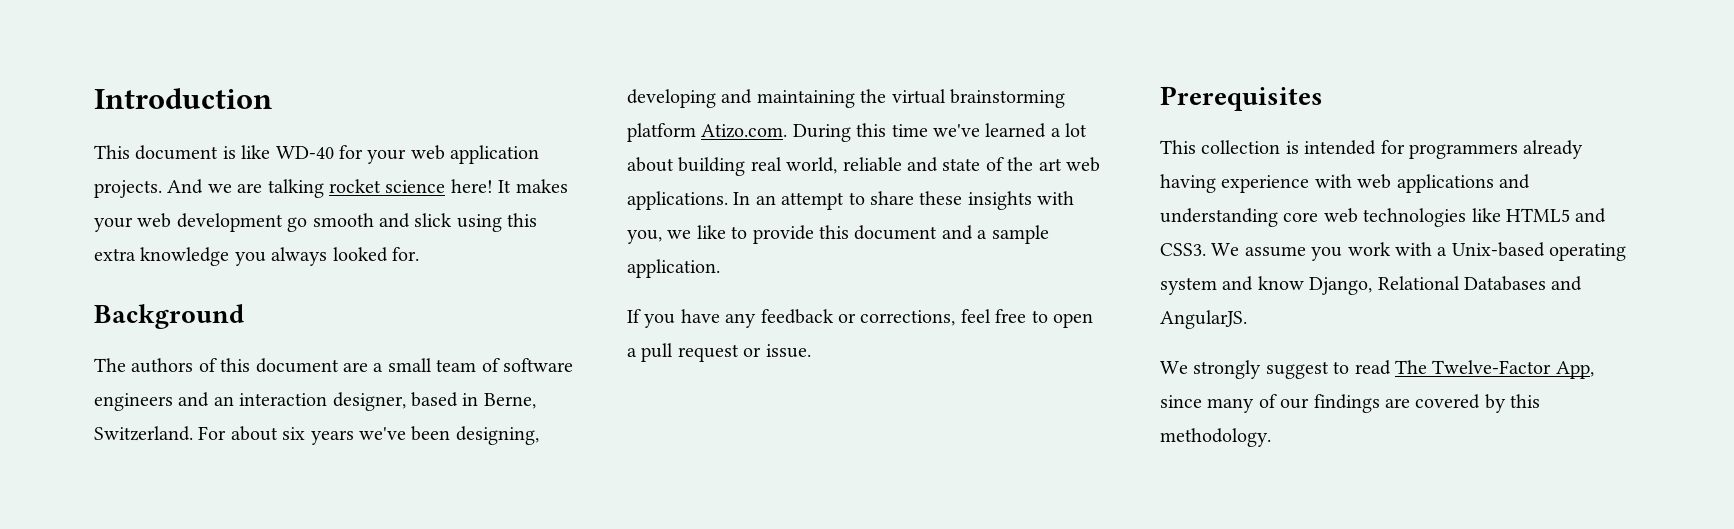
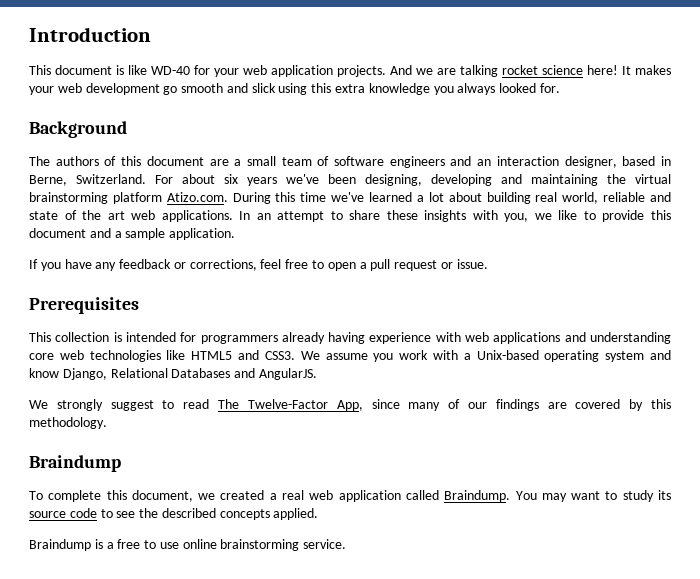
(1271, 437) none -> [29,455,121,472] [29,490,671,502] [29,508,319,520] [29,539,347,551] // Braindump // To complete this document, we created a real web application called Braindump. You may want to study its source code to see the described concepts applied. // Braindump is a free to use online brainstorming service.

